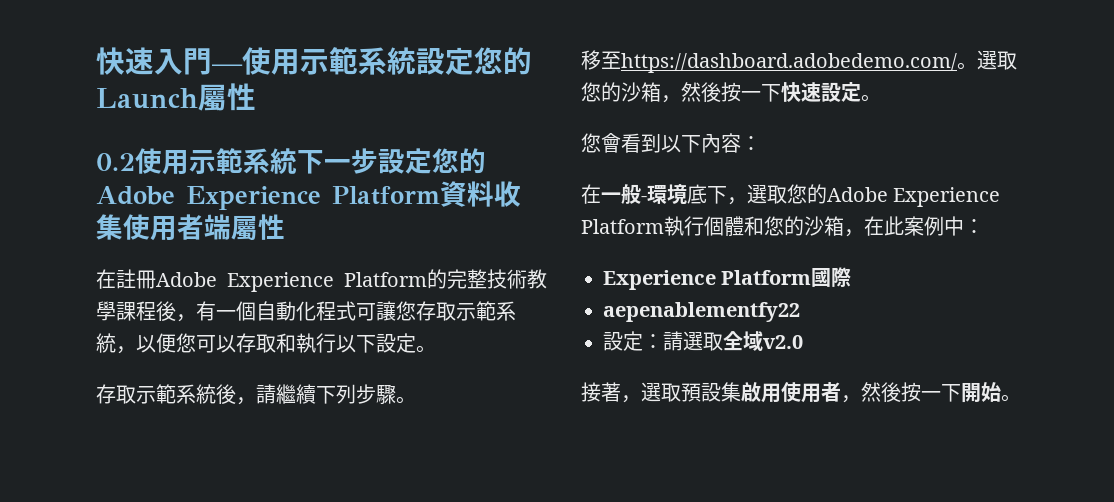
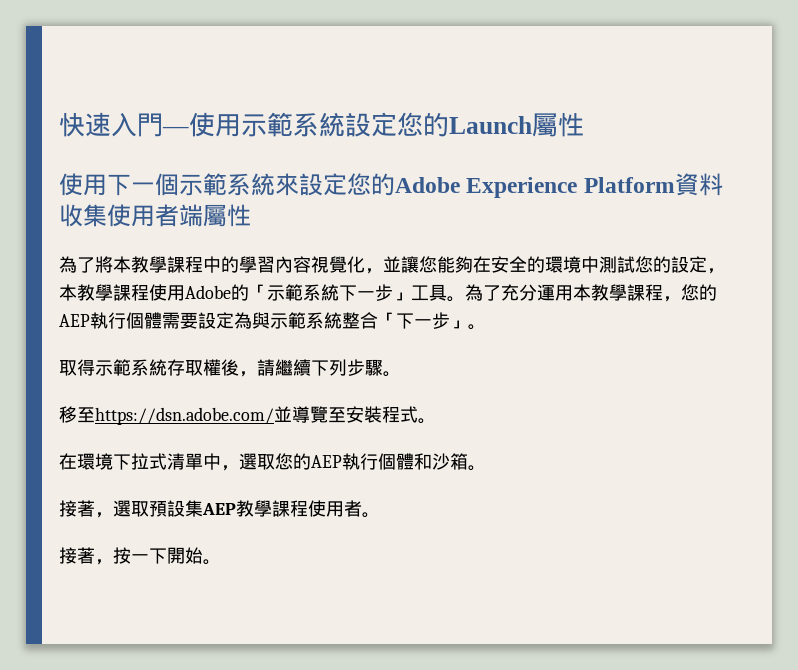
[96,148,378,175] 0.2使用示範系統下一步 -> [59,173,299,196] 使用下一個示範系統來
[96,269,547,292] [96,301,516,322] [96,333,436,354] [96,384,216,404] 在註冊Adobe Experience Platform的完整技術教學課程後，有一個自動化程式可讓您存取示範系統，以便您可以存取和執行以下設定。 // 存取示範系統 -> [59,256,725,274] [59,284,717,302] [59,312,486,330] [59,359,221,376] 為了將本教學課程中的學習內容視覺化，並讓您能夠在安全的環境中測試您的設定，本教學課程使用Adobe的「示範系統下一步」工具。為了充分運用本教學課程，您的AEP執行個體需要設定為與示範系統整合「下一步」。 // 取得示範系統存取權
[621,50,1017,73] [581,82,881,103] [581,133,761,153] [581,184,1001,207] [581,216,984,237] [603,267,852,290] [603,302,800,322] [603,331,803,351] [581,382,901,403] https://dashboard.adobedemo.com/。選取您的沙箱，然後按一下快速設定。 // 您會看到以下內容： // 在一般-環境底下，選取您的Adobe Experience Platform執行個體和您的沙箱，在此案例中： // Experience Platform國際 // aepenablementfy22 // 設定：請選取全域v2.0 // 接著，選取預設集啟用使用者，然後 -> [95,406,436,425] [59,453,486,471] [59,500,380,518] [59,547,113,565] https://dsn.adobe.com/並導覽至安裝程式。 // 在環境下拉式清單中，選取您的AEP執行個體和沙箱。 // 接著，選取預設集AEP教學課程使用者。 // 接著，

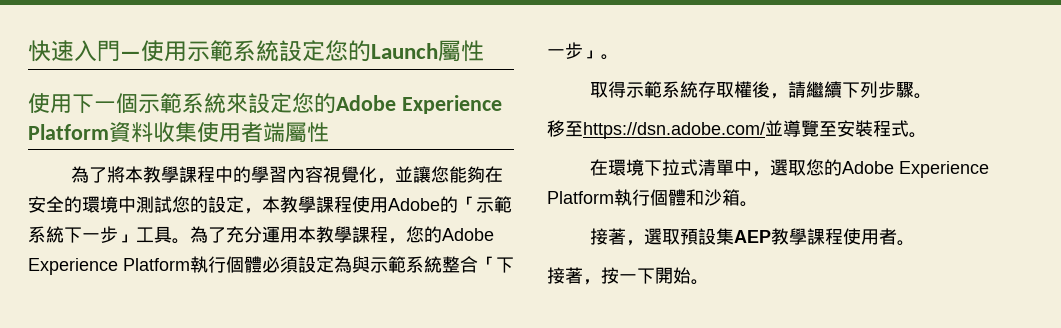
[59,312,198,329] AEP執行個體需要 -> [442,228,494,241] [28,256,298,275] Adobe Experience Platform執行個體必須
[311,455,342,468] AEP -> [841,161,989,178] [547,191,614,204] Adobe Experience Platform

